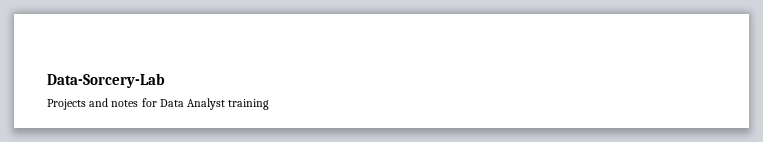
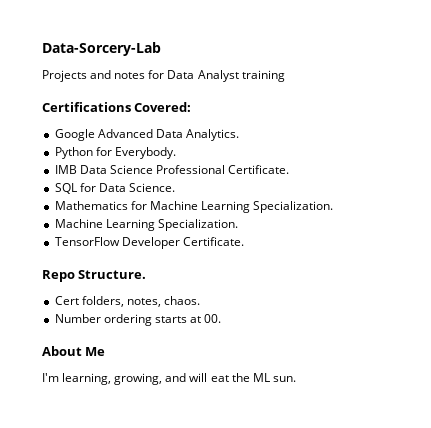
(270, 104) none -> [42,102,192,112] [54,129,239,141] [54,147,176,159] [54,165,290,174] [54,183,175,194] [54,201,334,213] [54,219,238,231] [54,237,244,249] [42,270,147,282] [54,296,200,307] [54,314,222,326] [42,346,106,356] [42,373,296,385] // Certifications Covered: // Google Advanced Data Analytics. // Python for Everybody. // IMB Data Science Professional Certificate. // SQL for Data Science. // Mathematics for Machine Learning Specialization. // Machine Learning Specialization. // TensorFlow Developer Certificate. // Repo Structure. // Cert folders, notes, chaos. // Number ordering starts at 00. // About Me // I'm learning, growing, and will eat the ML sun.

